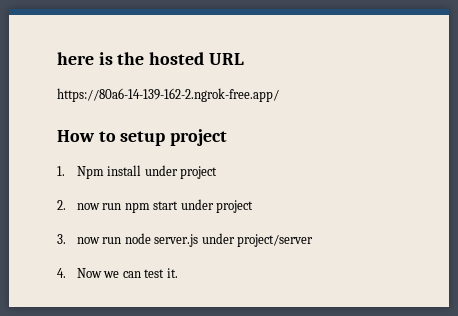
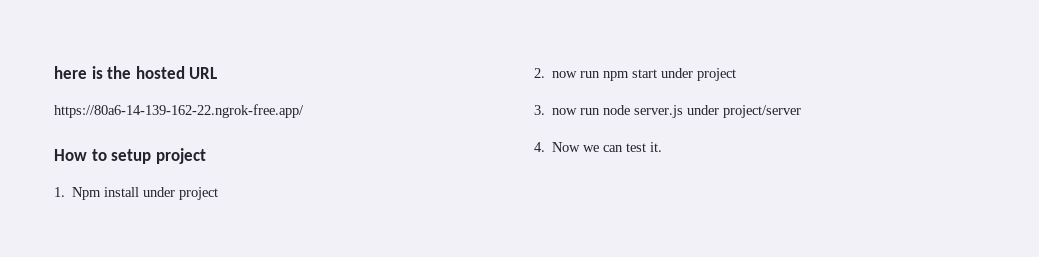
[57,88,279,102] https://80a6-14-139-162-2.ngrok-free.app/ -> [54,104,304,118] https://80a6-14-139-162-22.ngrok-free.app/

